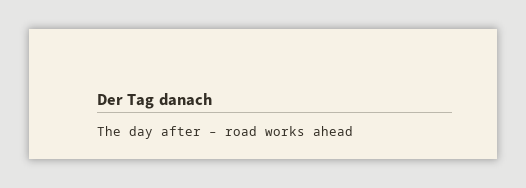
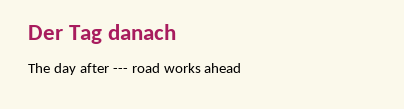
[209,132,217,136] – -> [112,68,128,73] ---

